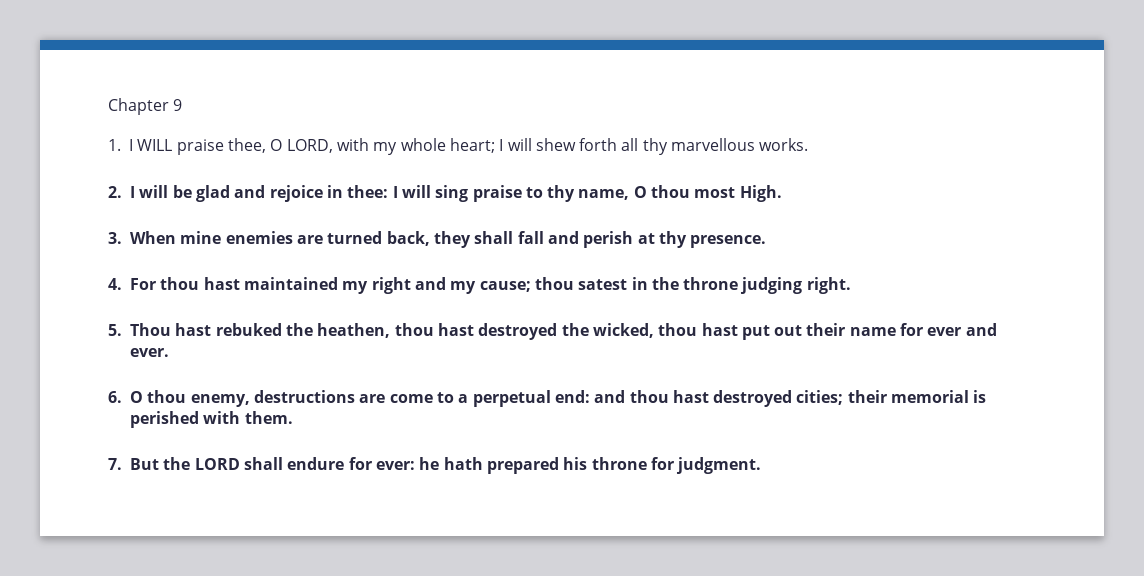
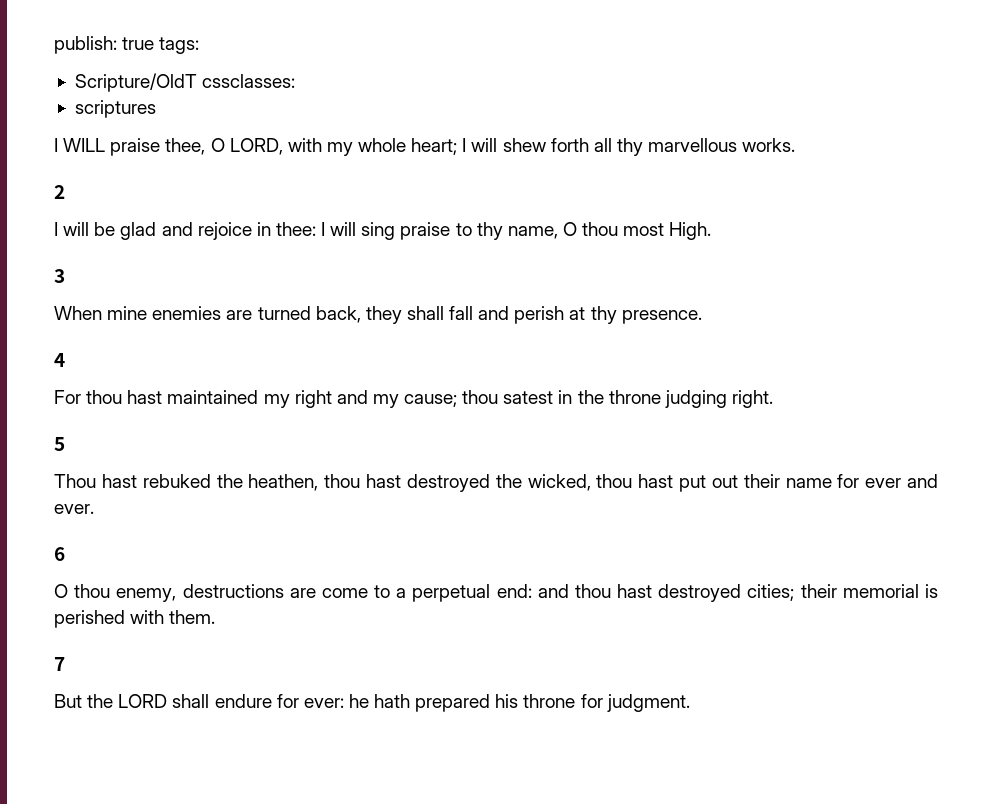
[108,98,183,115] [108,139,121,151] Chapter 9 // 1. -> [54,36,200,54] [74,73,296,92] [74,100,156,118] publish: true tags: // Scripture/OldT cssclasses: // scriptures //
[108,186,122,198] 2. -> [54,185,65,199] 2 //
[108,232,122,244] 3. -> [54,269,65,283] 3 //
[108,278,122,290] 4. -> [54,353,65,367] 4 //
[108,324,122,336] 5. -> [54,437,65,451] 5 //
[108,391,122,403] 6. -> [54,547,65,561] 6 //
[108,458,122,470] 7. -> [54,657,65,671] 7 //

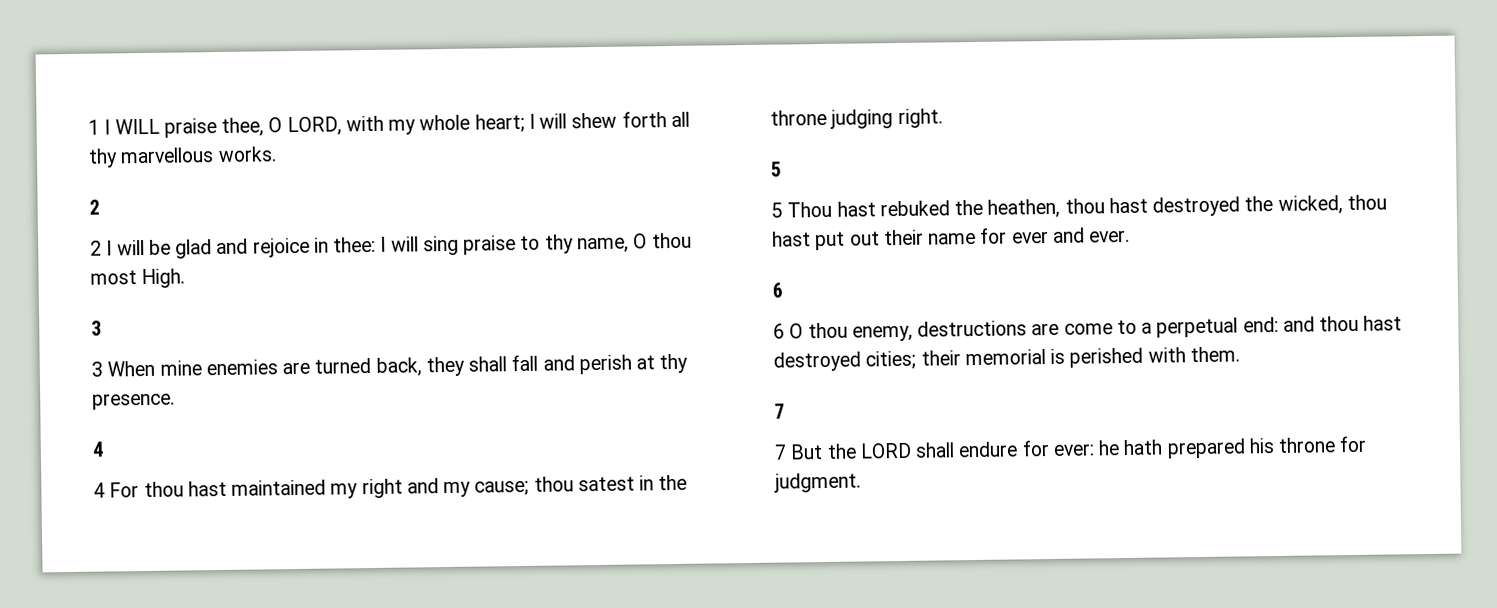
[54,36,200,54] [74,73,296,92] [74,100,156,118] publish: true tags: // Scripture/OldT cssclasses: // scriptures // -> [88,119,100,135] 1
(65, 192) none -> [90,240,102,256] 2
(65, 276) none -> [91,361,103,377] 3
(65, 360) none -> [93,482,105,498] 4
(65, 444) none -> [771,202,783,218] 5
(65, 554) none -> [773,323,785,339] 6
(65, 664) none -> [774,444,787,460] 7

